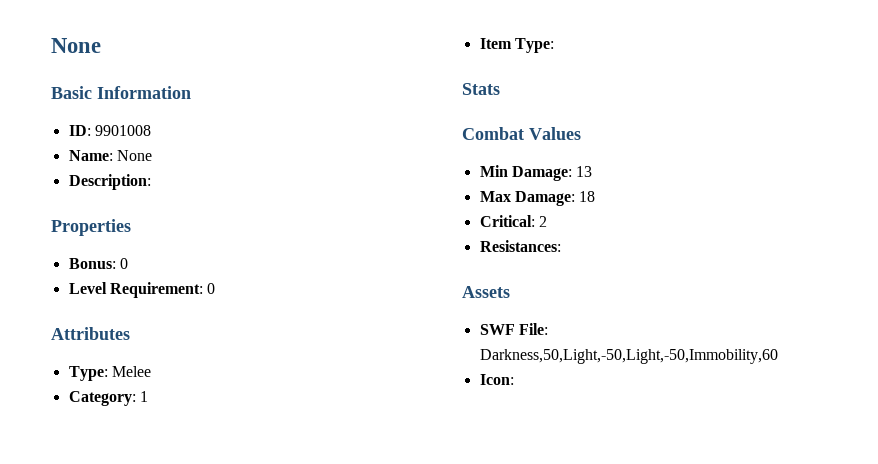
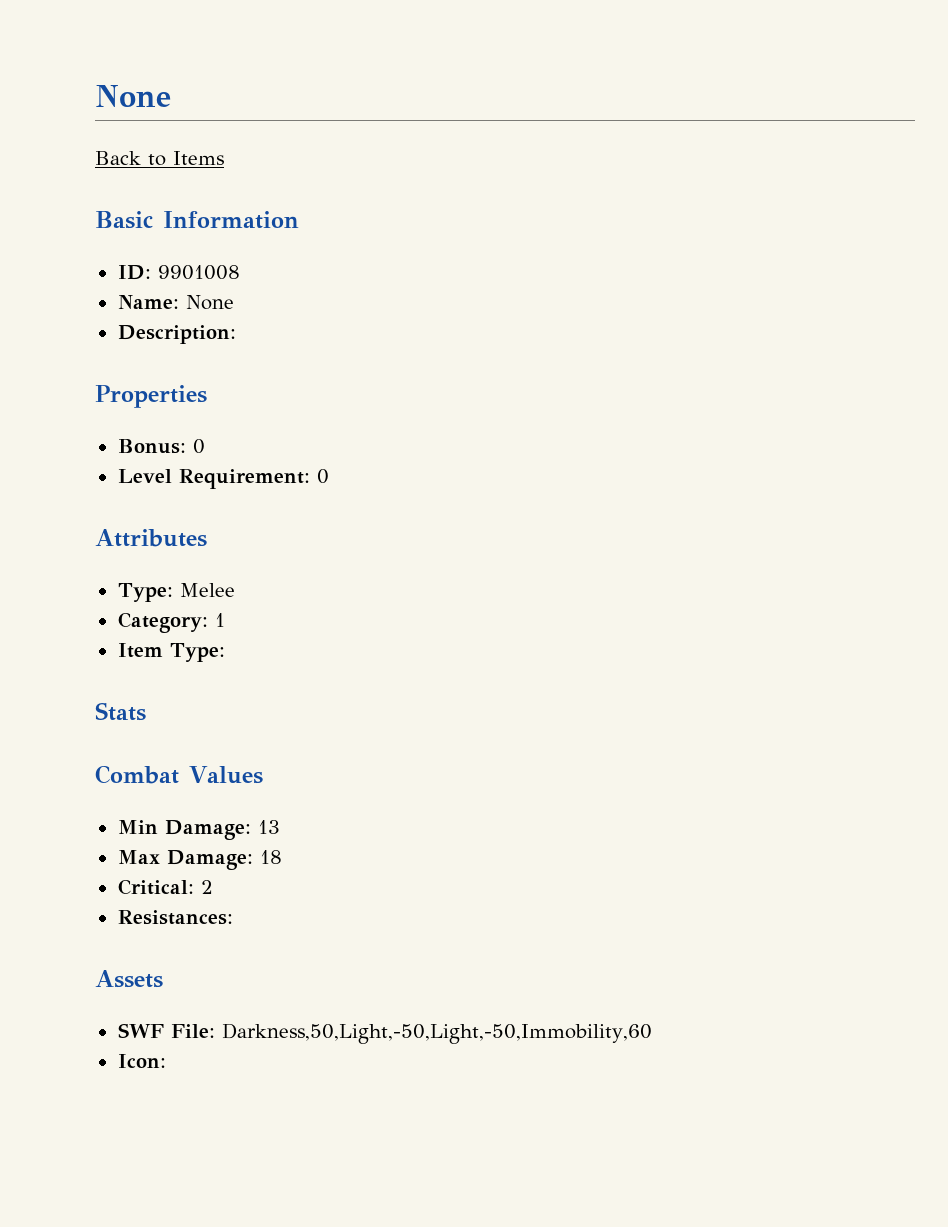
[51,38,101,53] None -> [95,85,171,107] [95,151,224,166] None // Back to Items

